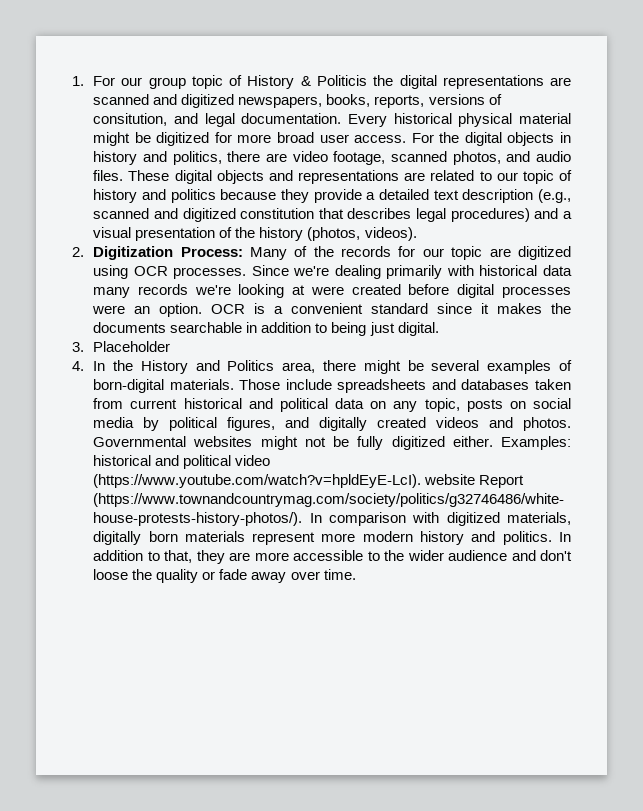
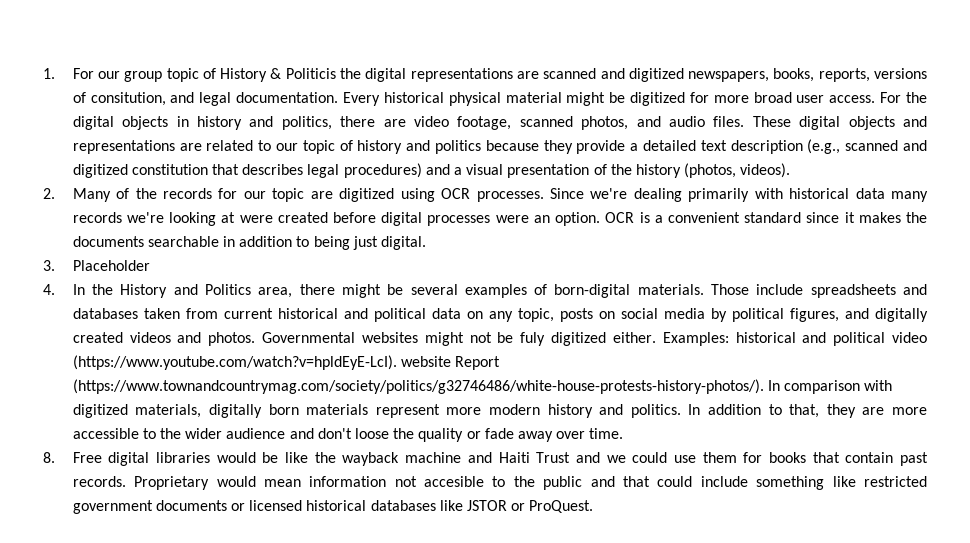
[93,246,243,260] Digitization Process: -> (55, 193) none
[357,436,384,450] fully -> [520,332,546,346] fuly
(356, 574) none -> [43,452,928,466] [72,476,927,490] [72,500,594,514] // 8. Free digital libraries would be like the wayback machine and Haiti Trust and we could use them for books that contain past records. Proprietary would mean information not accesible to the public and that could include something like restricted government documents or licensed historical databases like JSTOR or ProQuest.

